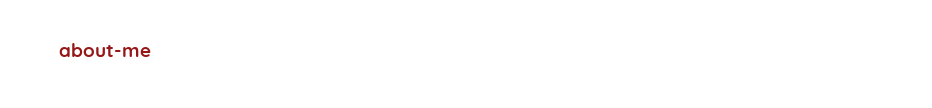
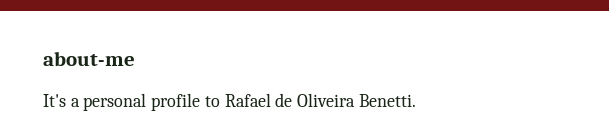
(151, 50) none -> [43,93,416,111] // It's a personal profile to Rafael de Oliveira Benetti.

